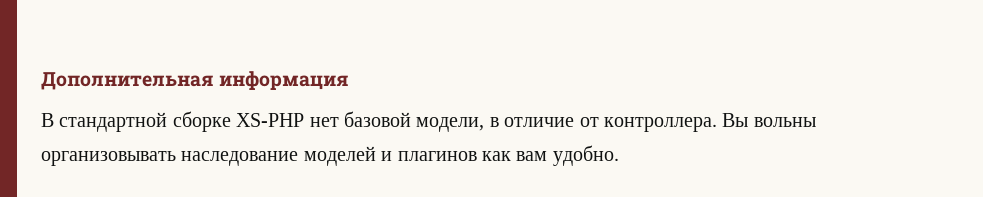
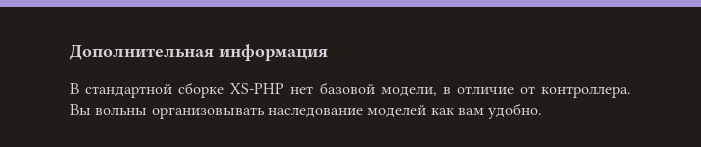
[381,151,477,161] и плагинов -> (427, 111) none

